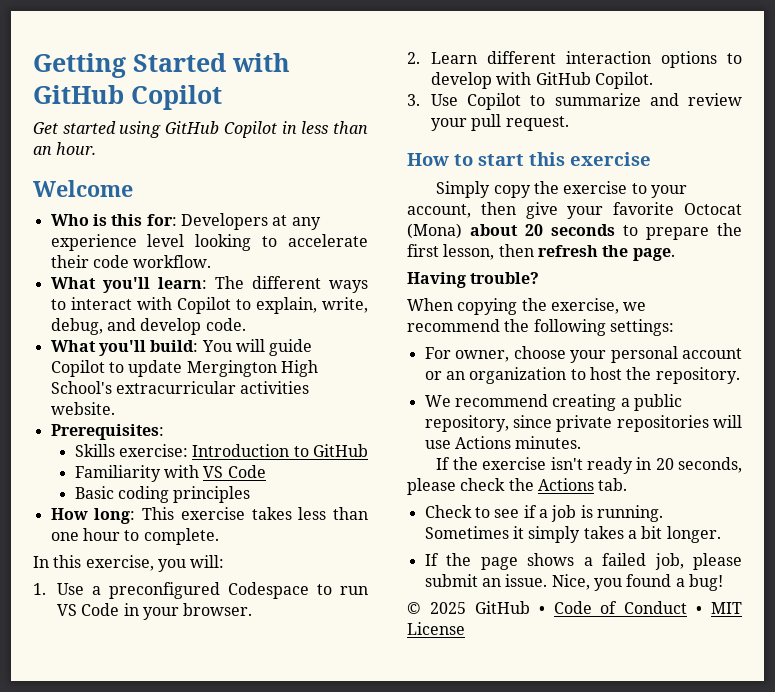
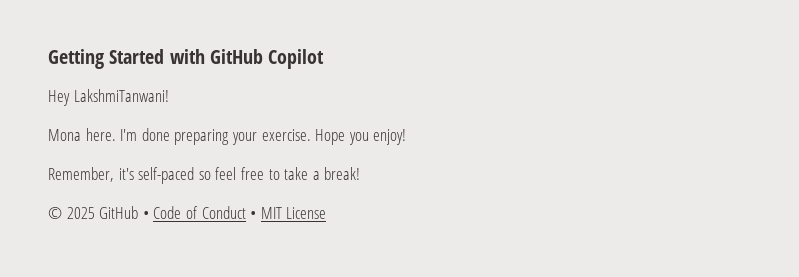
[33,121,368,138] [33,142,97,155] [33,180,133,197] [50,213,321,230] [50,234,368,251] [50,255,212,268] [50,276,368,293] [50,297,368,314] [50,318,246,335] [50,339,313,356] [50,360,318,377] [50,381,310,394] [50,402,115,415] [50,424,164,440] [74,444,368,457] [74,465,266,482] [74,486,251,503] [50,507,368,524] [50,528,219,545] [33,555,225,572] [33,582,369,599] [56,603,253,620] [407,51,742,68] [430,72,653,89] [407,93,742,110] [430,114,569,131] [407,152,651,166] [436,181,687,198] [407,202,742,219] [407,223,742,240] [407,244,675,261] [407,272,540,288] [407,298,647,315] [407,319,674,336] [424,346,742,363] [424,367,740,384] [424,394,682,411] [424,415,742,432] [424,436,582,449] [436,457,742,474] [407,478,628,495] [424,505,663,522] [424,526,721,543] [424,553,742,570] [424,574,723,591] Get started using GitHub Copilot in less than an hour. // Welcome // Who is this for: Developers at any experience level looking to accelerate their code workflow. // What you'll learn: The different ways to interact with Copilot to explain, write, debug, and develop code. // What you'll build: You will guide Copilot to update Mergington High School's extracurricular activities website. // Prerequisites: // Skills exercise: Introduction to GitHub // Familiarity with VS Code // Basic coding principles // How long: This exercise takes less than one hour to complete. // In this exercise, you will: // 1. Use a preconfigured Codespace to run VS Code in your browser. // 2. Learn different interaction options to develop with GitHub Copilot. // 3. Use Copilot to summarize and review your pull request. // How to start this exercise // Simply copy the exercise to your account, then give your favorite Octocat (Mona) about 20 seconds to prepare the first lesson, then refresh the page. // Having trouble? // When copying the exercise, we recommend the following settings: // For owner, choose your personal account or an organization to host the repository. // We recommend creating a public repository, since private repositories will use Actions minutes. // If the exercise isn't ready in 20 seconds, please check the Actions tab. // Check to see if a job is running. Sometimes it simply takes a bit longer. // If the page shows a failed job, please submit an issue. Nice, you found a bug! -> [48,89,169,106] [48,128,407,145] [48,167,361,184] Hey LakshmiTanwani! // Mona here. I'm done preparing your exercise. Hope you enjoy! // Remember, it's self-paced so feel free to take a break!

